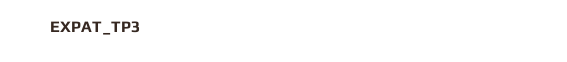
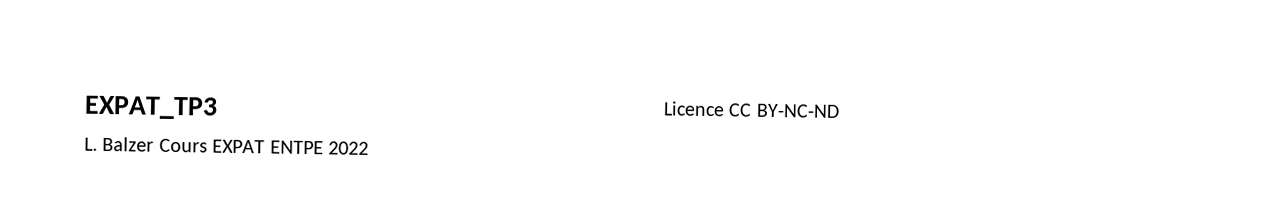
(140, 28) none -> [84,136,369,155] [663,101,840,118] // L. Balzer Cours EXPAT ENTPE 2022 // Licence CC BY-NC-ND

